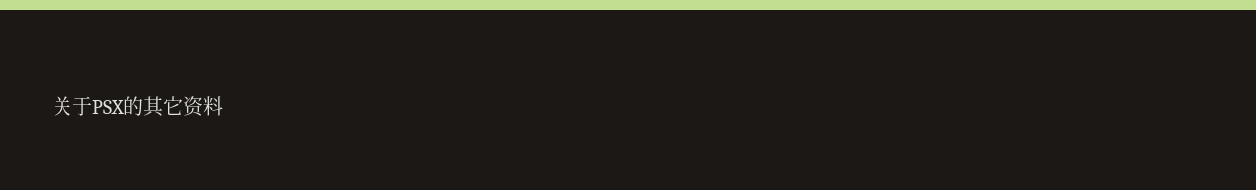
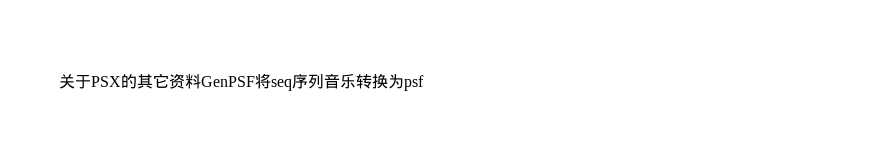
(223, 106) none -> [201,73,424,91] GenPSF将seq序列音乐转换为psf

